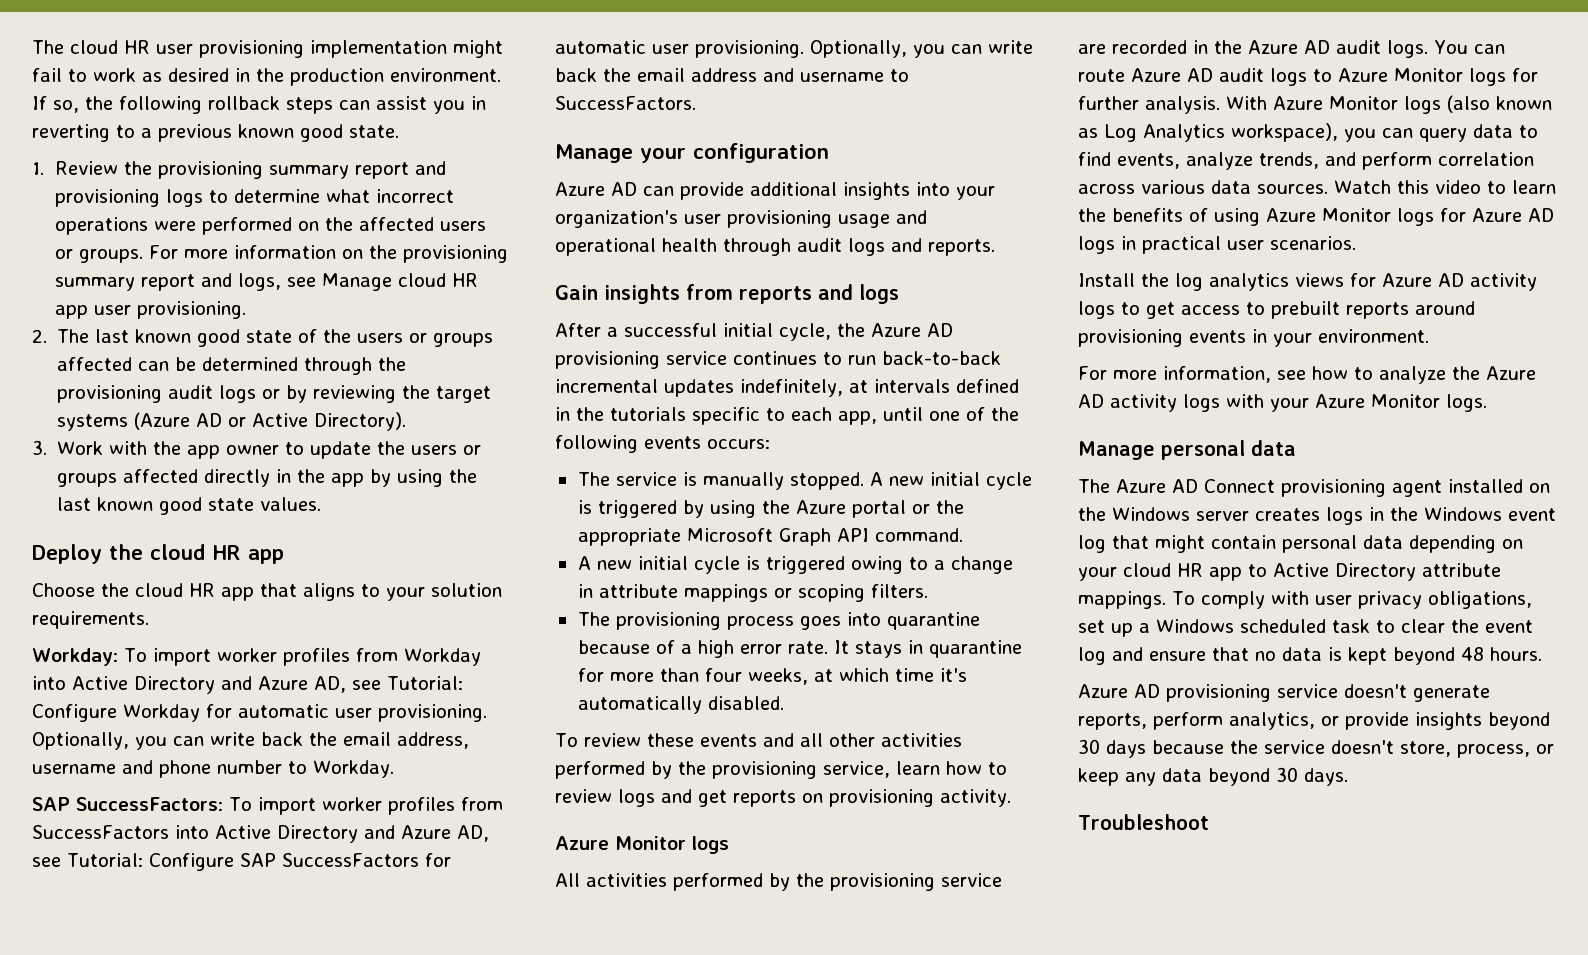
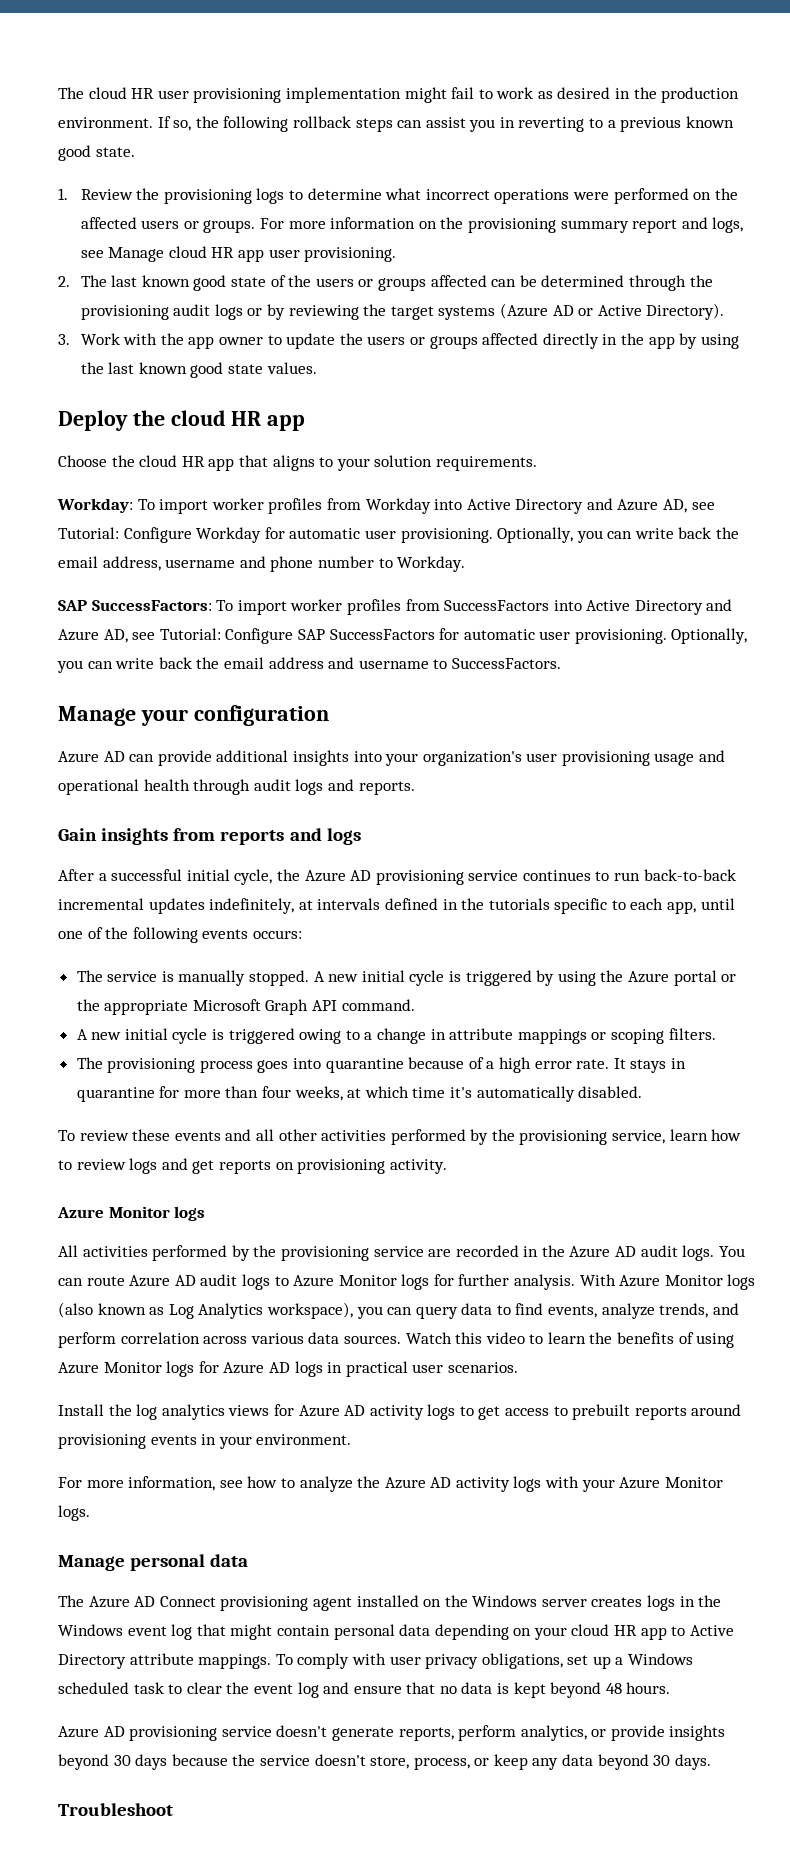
[269,161,447,179] [55,189,161,207] summary report and provisioning -> (252, 196) none

